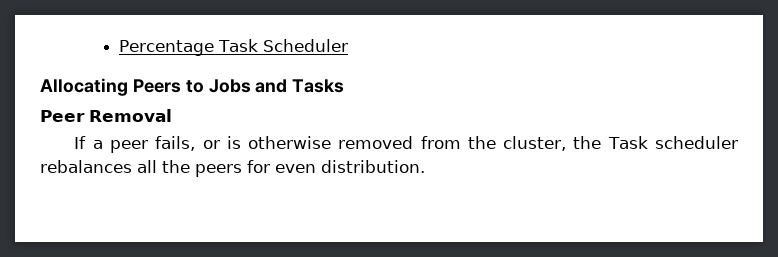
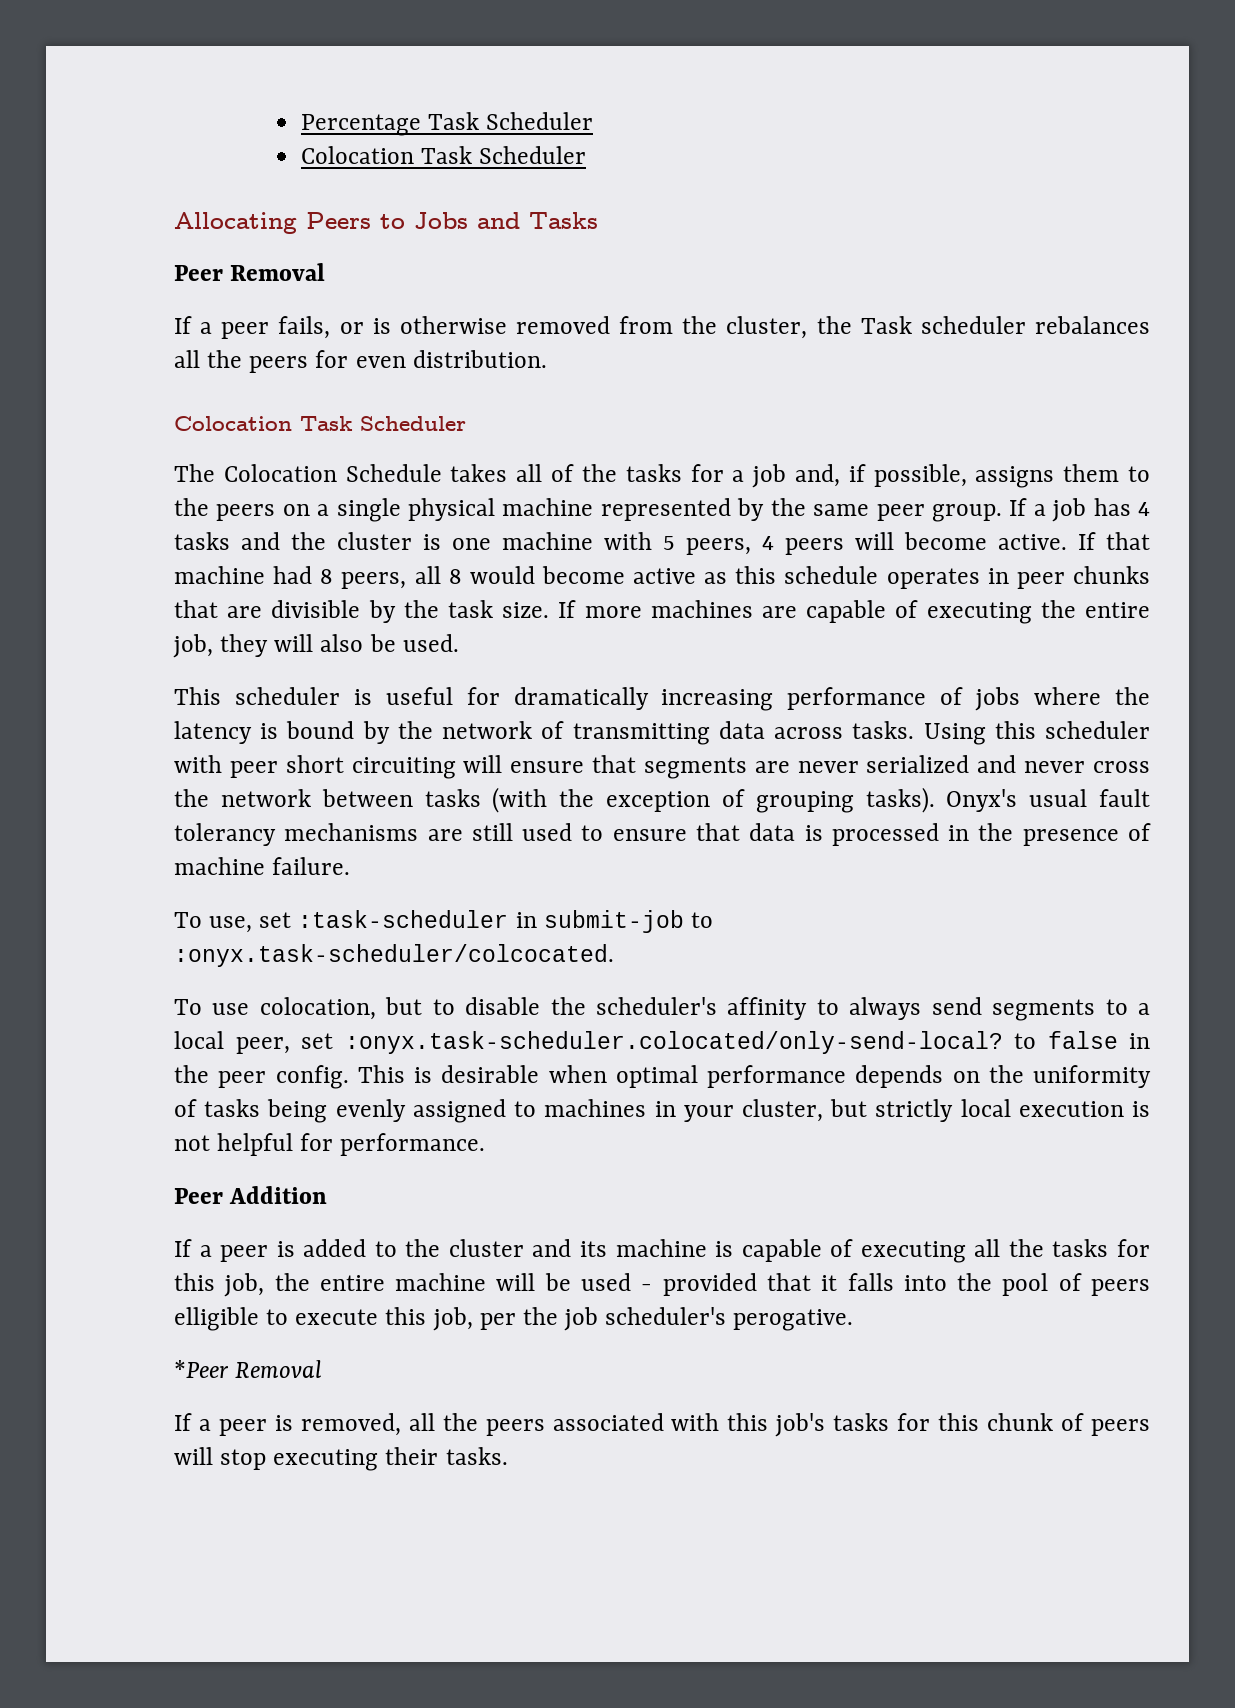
(348, 45) none -> [300,146,587,164] // Colocation Task Scheduler
(425, 166) none -> [174,416,466,431] [174,464,1150,488] [174,498,1150,522] [174,532,1150,555] [174,566,1150,589] [174,600,1151,624] [173,634,459,658] [174,687,1150,711] [174,721,1151,745] [174,755,1150,779] [174,787,1151,813] [174,823,1152,846] [174,857,351,875] [174,910,713,933] [174,944,614,967] [174,997,1150,1021] [174,1031,1150,1054] [174,1065,1151,1089] [174,1099,1150,1123] [174,1133,486,1156] [174,1186,328,1204] [174,1239,1150,1263] [174,1273,1150,1297] [174,1307,854,1331] [174,1360,322,1378] [174,1413,1151,1437] [174,1447,508,1471] // Colocation Task Scheduler // The Colocation Schedule takes all of the tasks for a job and, if possible, assigns them to the peers on a single physical machine represented by the same peer group. If a job has 4 tasks and the cluster is one machine with 5 peers, 4 peers will become active. If that machine had 8 peers, all 8 would become active as this schedule operates in peer chunks that are divisible by the task size. If more machines are capable of executing the entire job, they will also be used. // This scheduler is useful for dramatically increasing performance of jobs where the latency is bound by the network of transmitting data across tasks. Using this scheduler with peer short circuiting will ensure that segments are never serialized and never cross the network between tasks (with the exception of grouping tasks). Onyx's usual fault tolerancy mechanisms are still used to ensure that data is processed in the presence of machine failure. // To use, set :task-scheduler in submit-job to :onyx.task-scheduler/colcocated. // To use colocation, but to disable the scheduler's affinity to always send segments to a local peer, set :onyx.task-scheduler.colocated/only-send-local? to false in the peer config. This is desirable when optimal performance depends on the uniformity of tasks being evenly assigned to machines in your cluster, but strictly local execution is not helpful for performance. // Peer Addition // If a peer is added to the cluster and its machine is capable of executing all the tasks for this job, the entire machine will be used - provided that it falls into the pool of peers elligible to execute this job, per the job scheduler's perogative. // *Peer Removal // If a peer is removed, all the peers associated with this job's tasks for this chunk of peers will stop executing their tasks.

